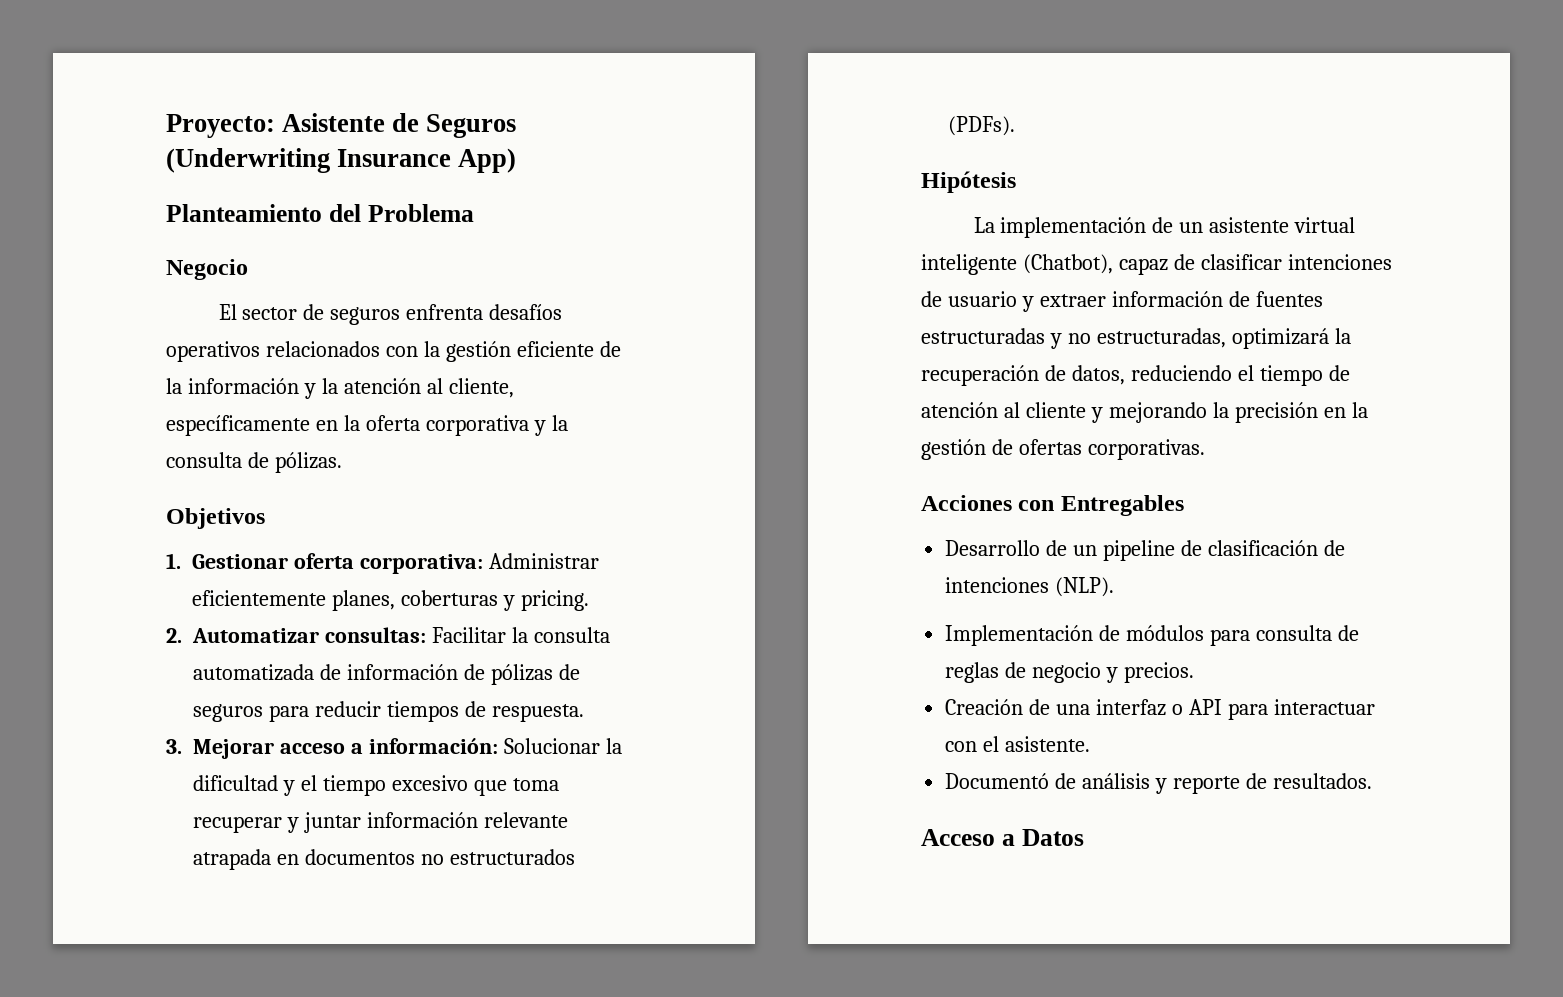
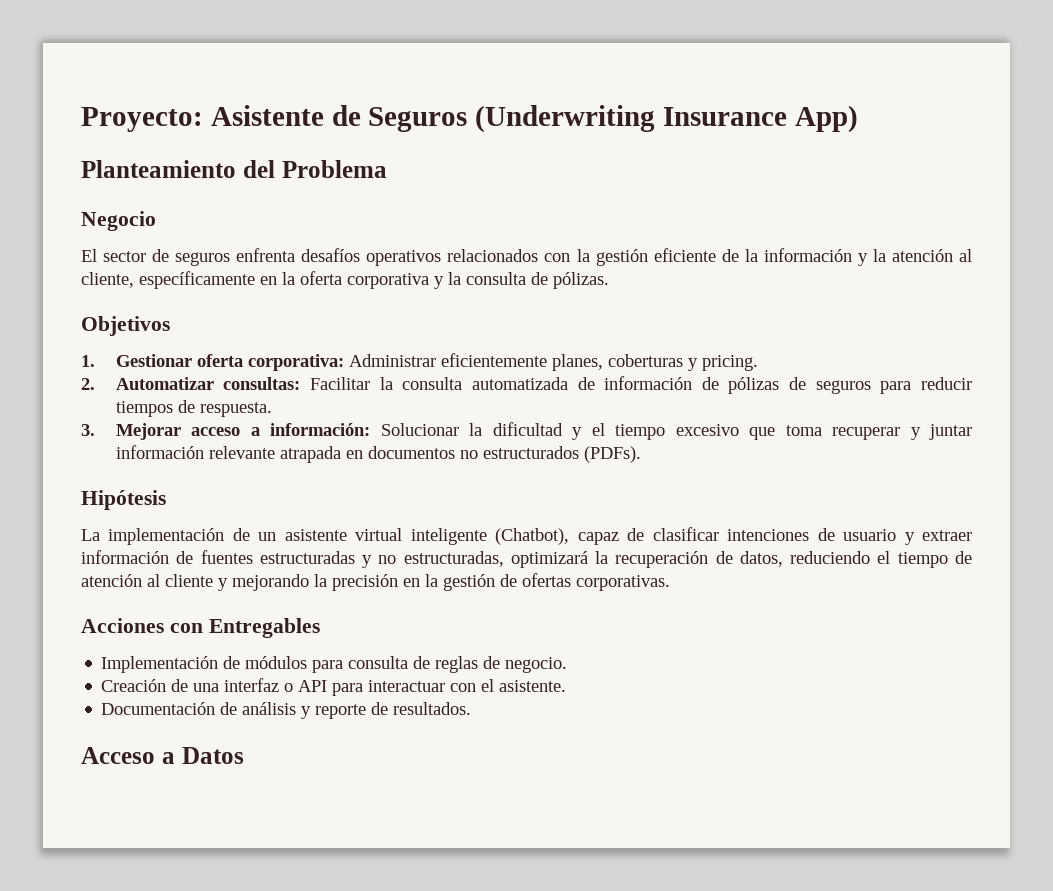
[945,540,1345,561] [945,577,1115,597] // Desarrollo de un pipeline de clasificación de intenciones (NLP). -> (320, 628) none
[1032,662,1194,683] negocio y precios. -> [505,657,568,673] negocio.
[945,773,1050,789] Documentó -> [101,702,216,715] Documentación

